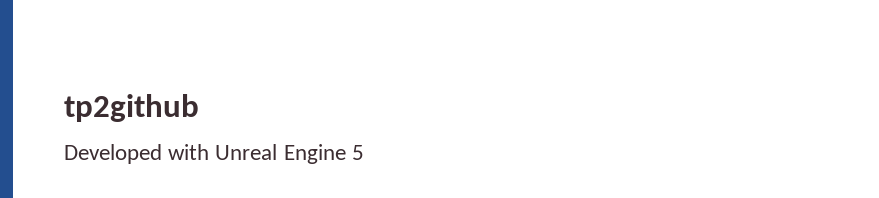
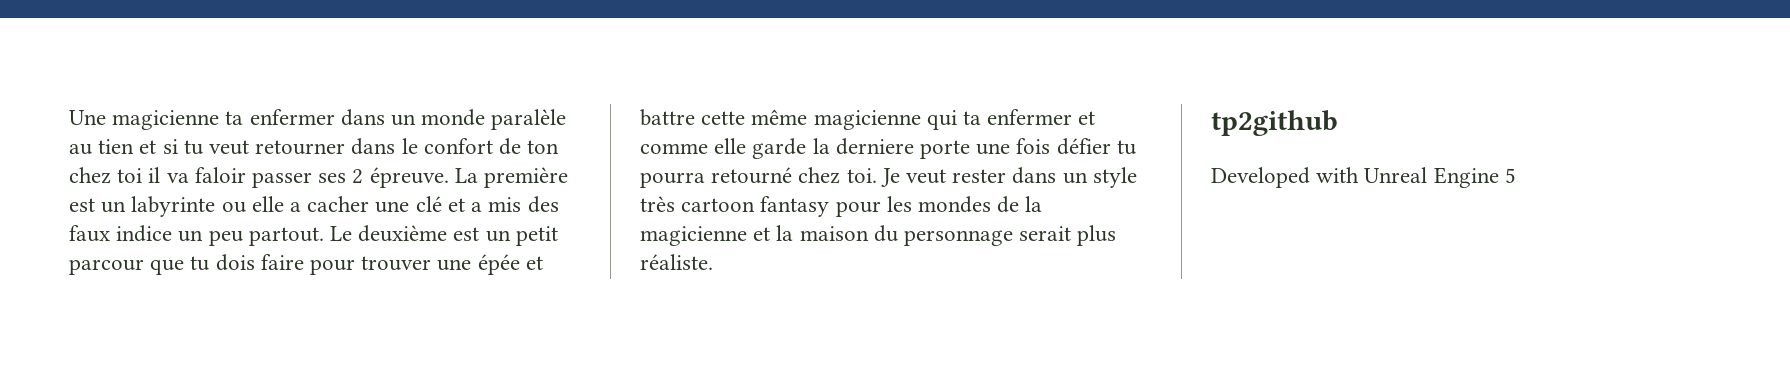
(64, 108) none -> [69,109,567,130] [69,138,560,155] [69,167,569,188] [69,196,559,217] [69,225,558,246] [69,254,543,275] [640,109,1096,130] [640,138,1136,159] [640,167,1137,188] [640,196,1043,217] [640,225,1117,246] [640,254,713,270] Une magicienne ta enfermer dans un monde paralèle au tien et si tu veut retourner dans le confort de ton chez toi il va faloir passer ses 2 épreuve. La première est un labyrinte ou elle a cacher une clé et a mis des faux indice un peu partout. Le deuxième est un petit parcour que tu dois faire pour trouver une épée et battre cette même magicienne qui ta enfermer et comme elle garde la derniere porte une fois défier tu pourra retourné chez toi. Je veut rester dans un style très cartoon fantasy pour les mondes de la magicienne et la maison du personnage serait plus réaliste. //

